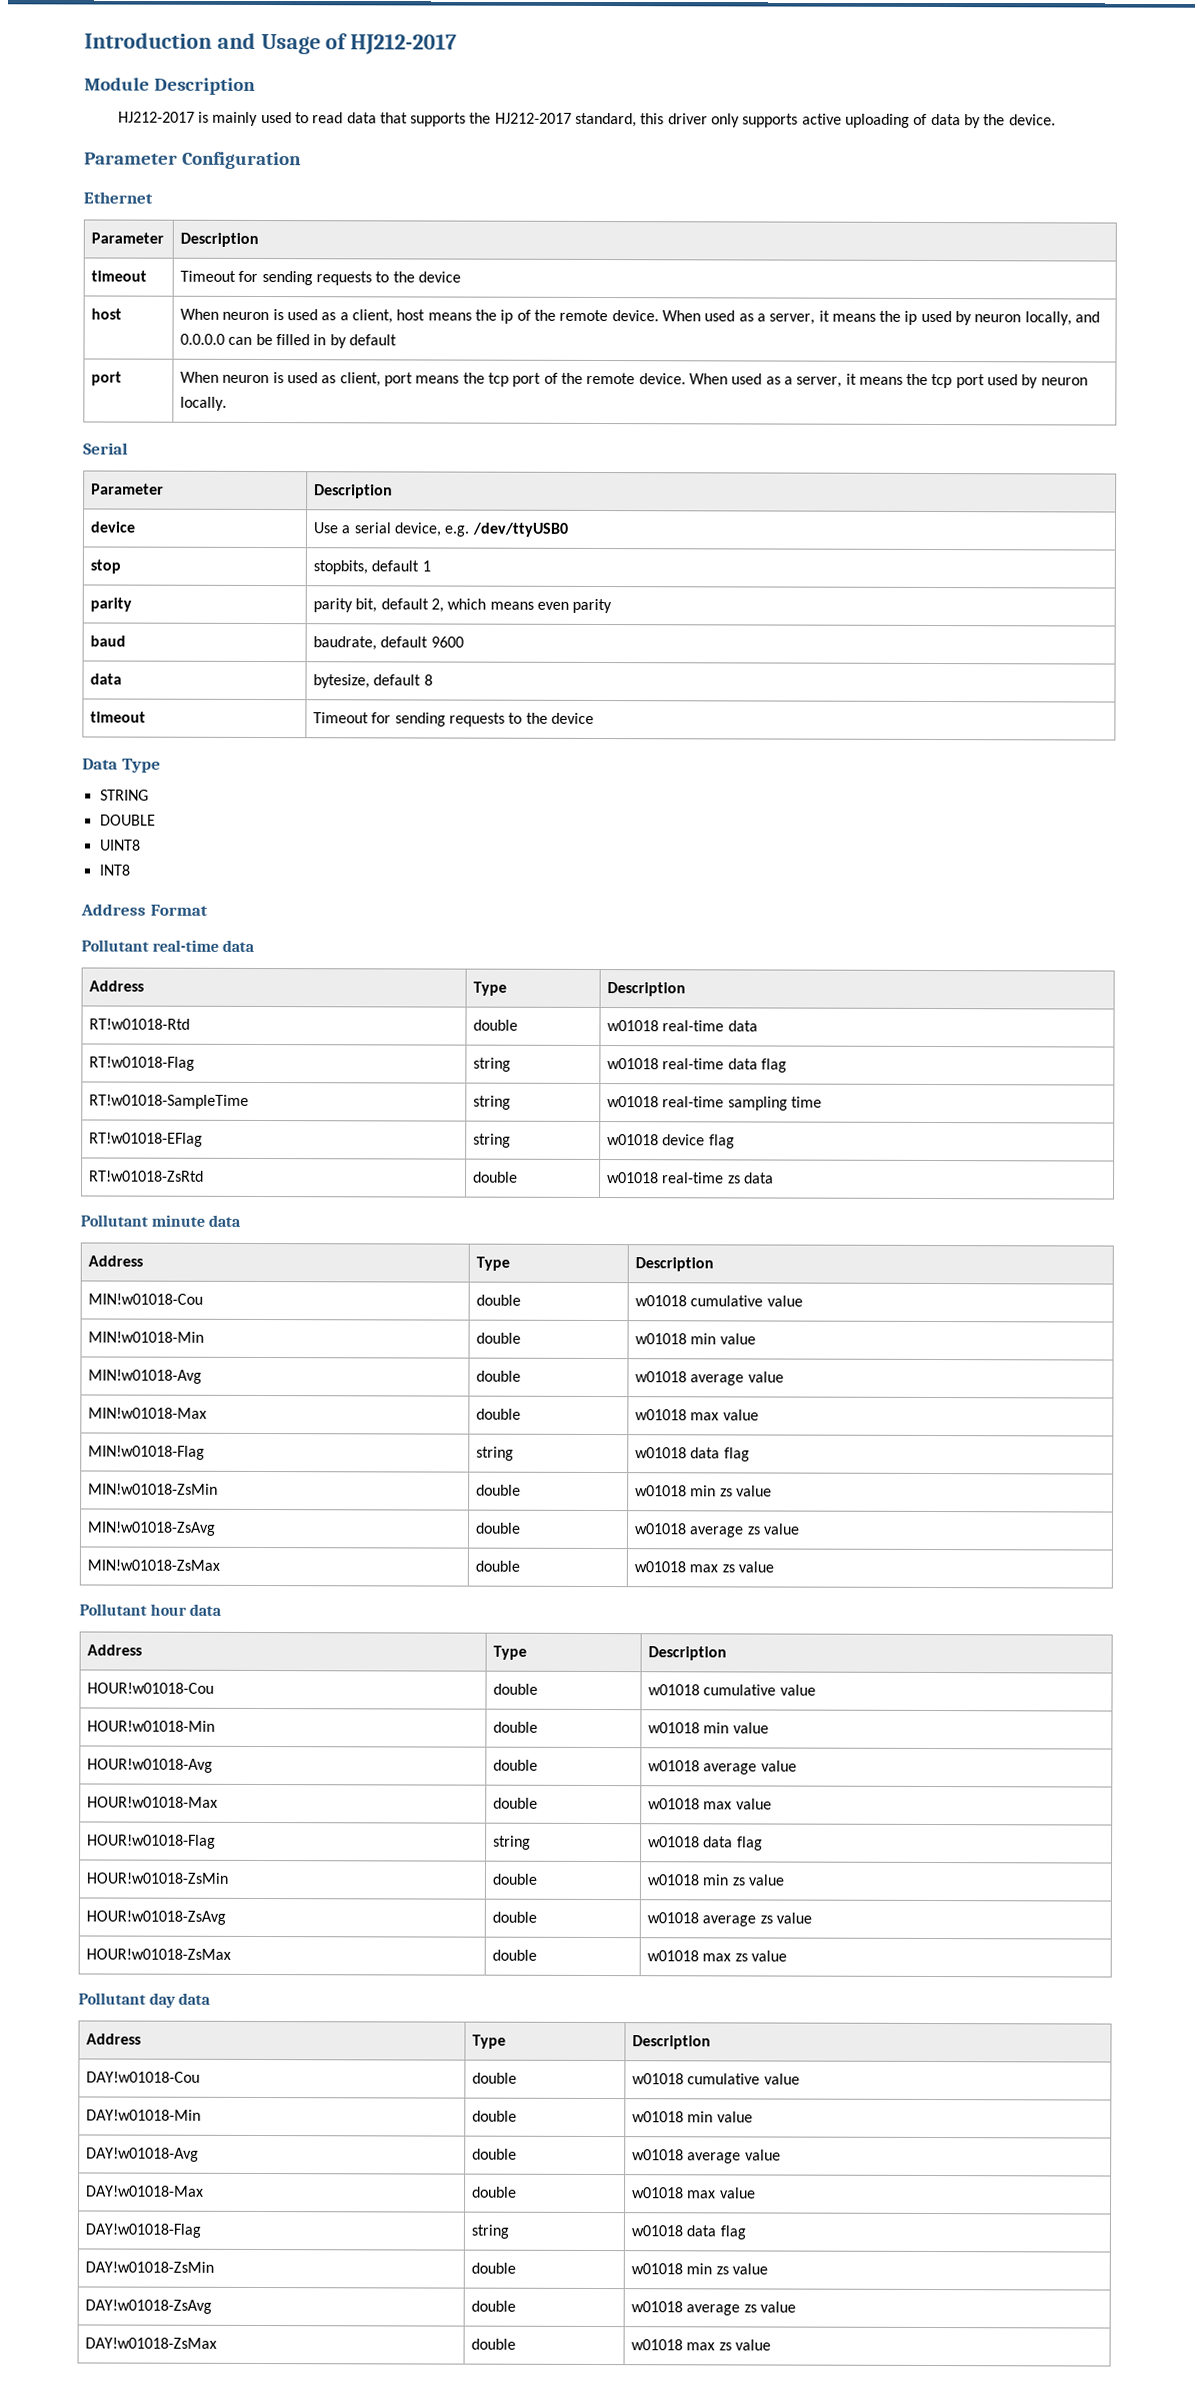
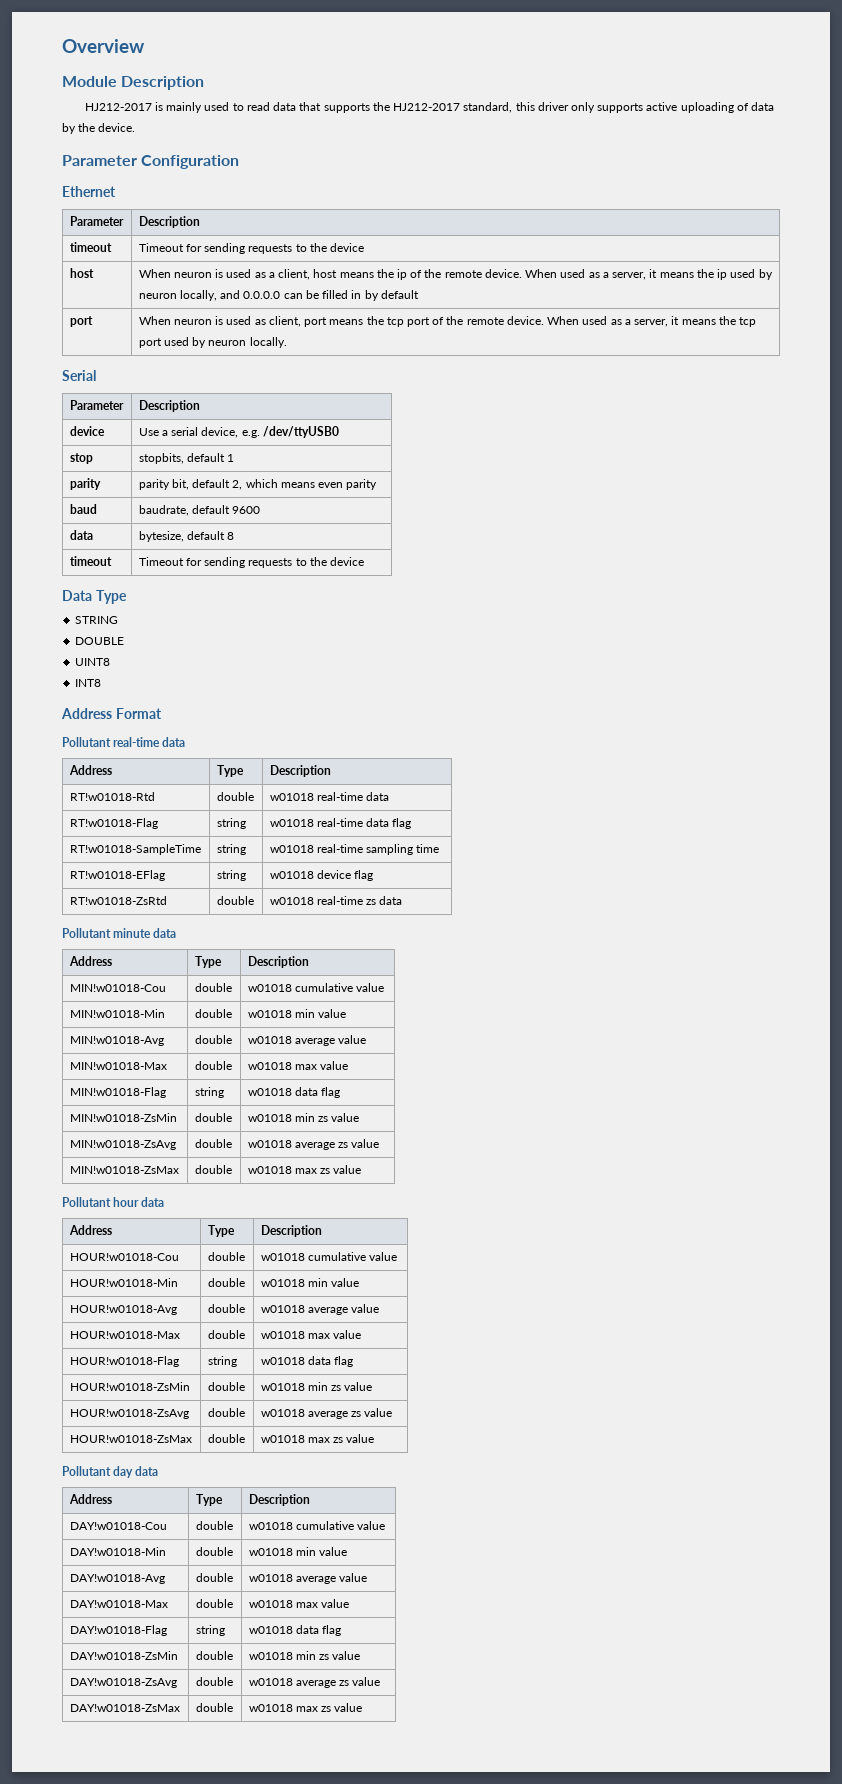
[84,32,458,55] Introduction and Usage of HJ212-2017 -> [62,39,145,53] Overview

